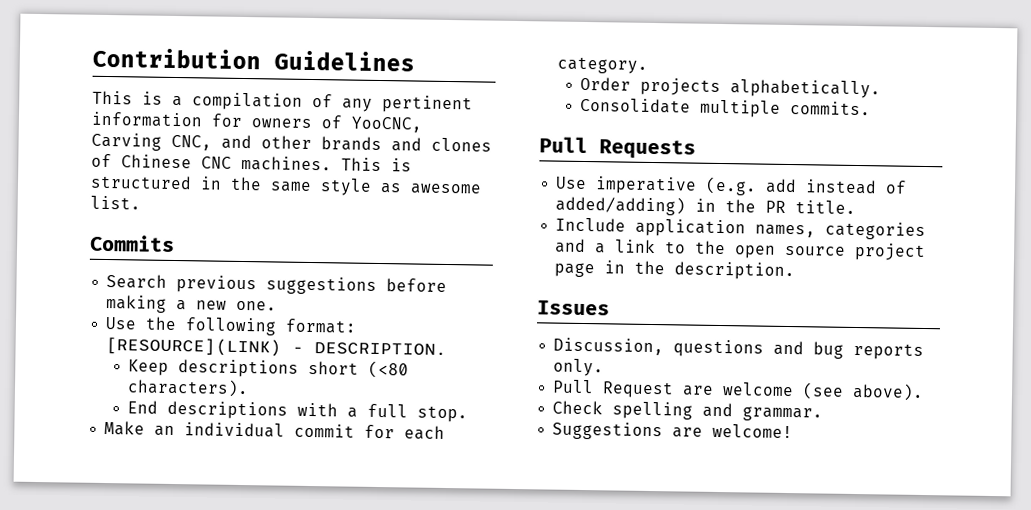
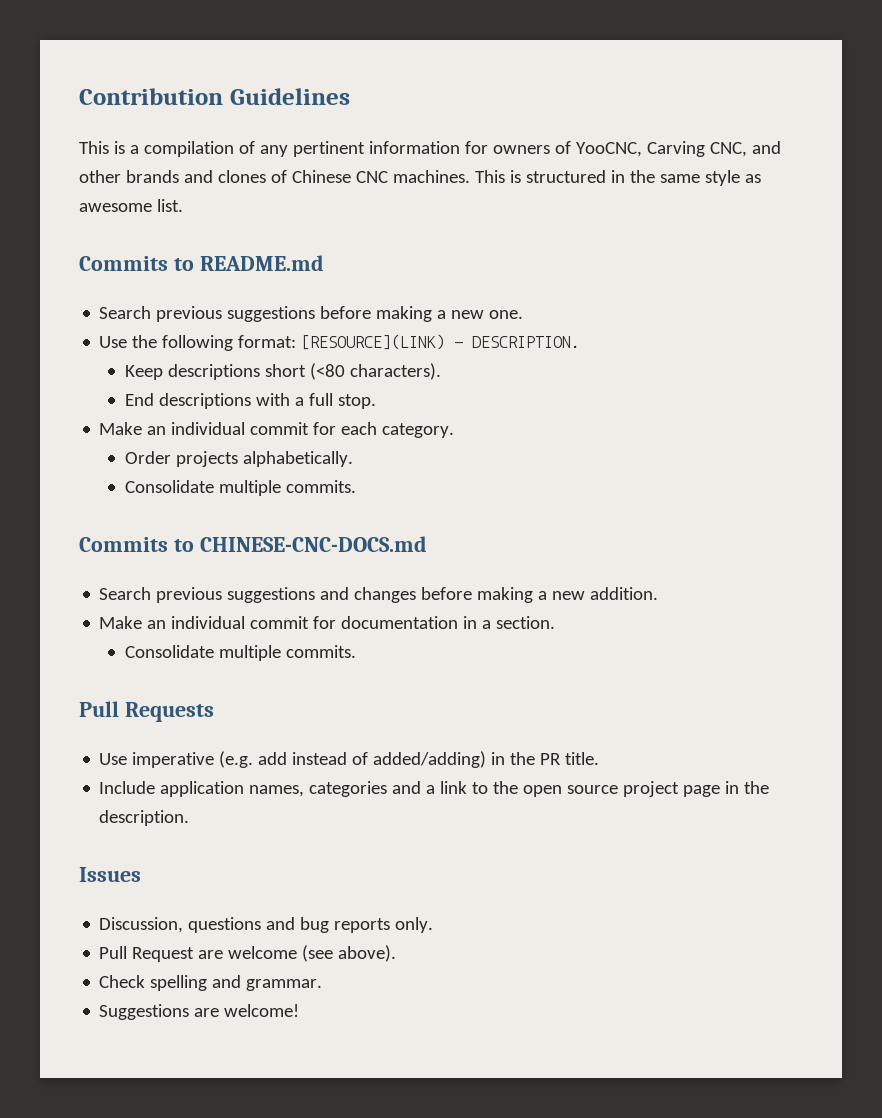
(175, 243) none -> [173,255,324,271] to README.md
(872, 108) none -> [79,536,427,552] [99,587,659,603] [99,616,556,629] [125,645,357,661] // Commits to CHINESE-CNC-DOCS.md // Search previous suggestions and changes before making a new addition. // Make an individual commit for documentation in a section. // Consolidate multiple commits.

